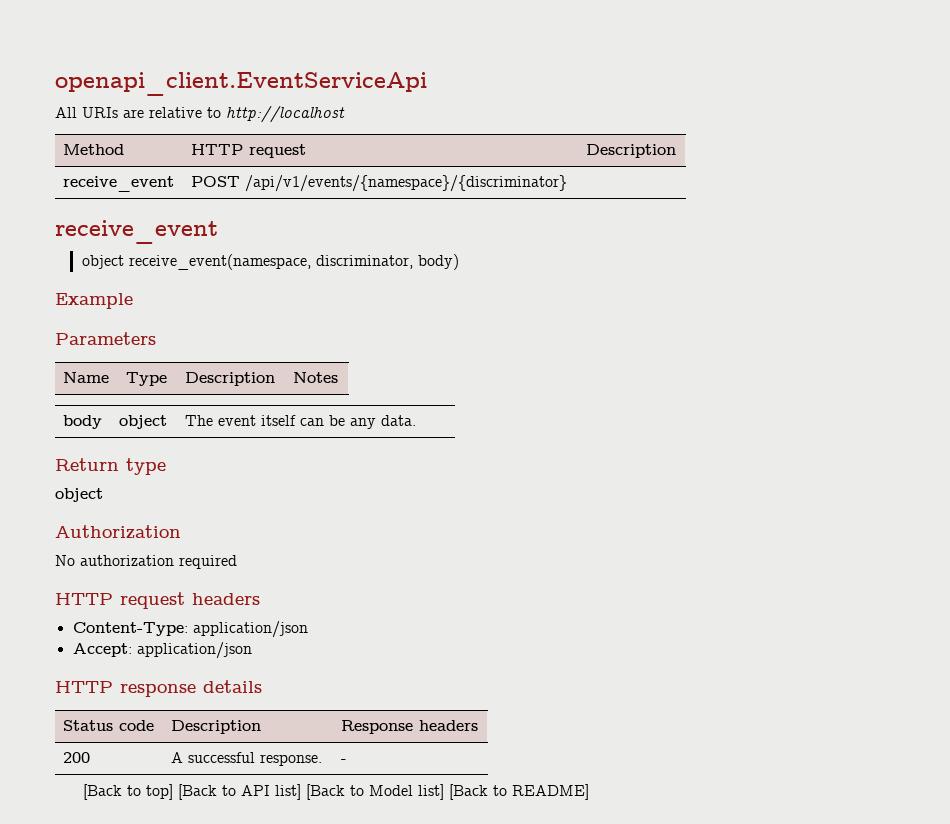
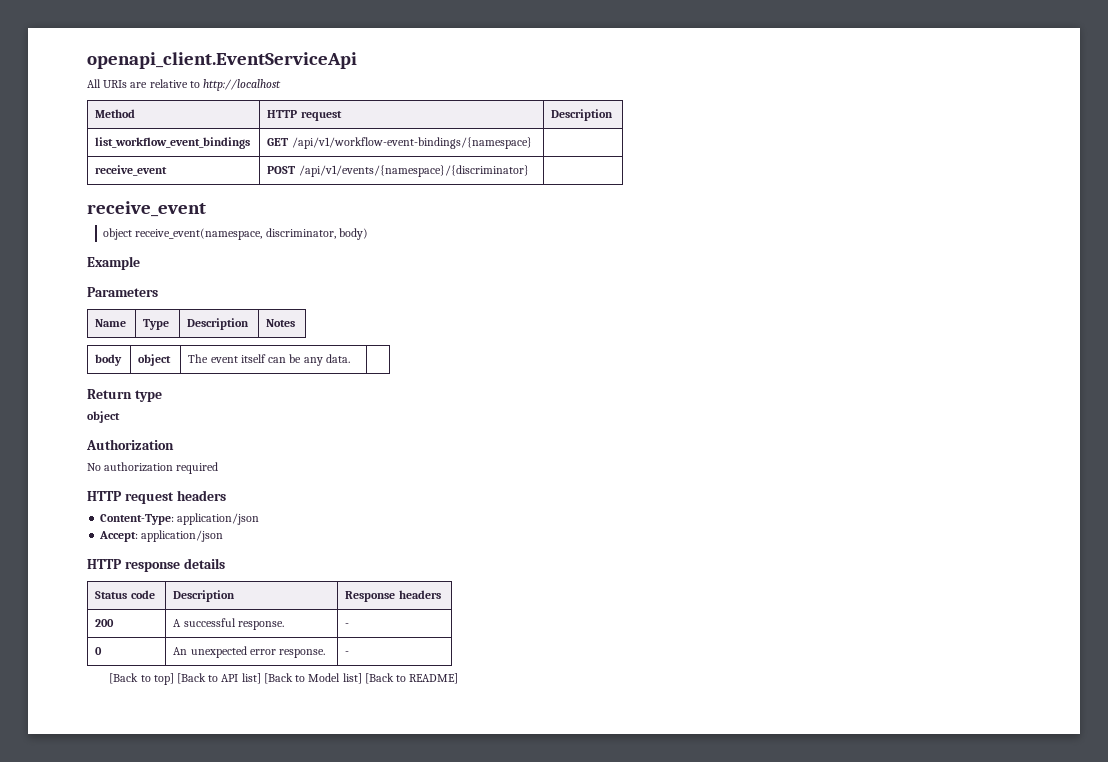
(677, 151) none -> [95,137,251,149] [267,137,532,149] // list_workflow_event_bindings | GET /api/v1/workflow-event-bindings/{namespace} |
(347, 761) none -> [95,647,103,655] [173,646,326,658] [345,651,350,655] // 0 | An unexpected error response. | -

